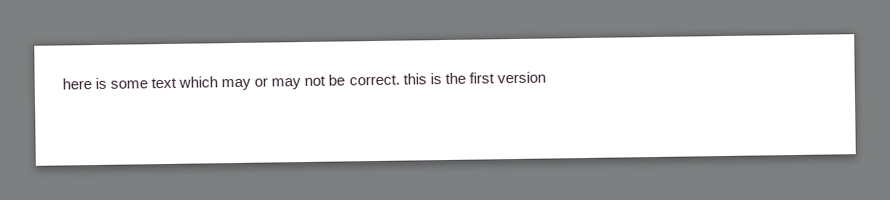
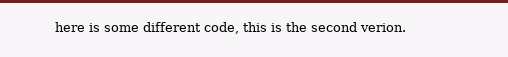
[151,74,400,91] text which may or may not be correct. -> [143,22,239,34] different code,
[468,71,546,84] first version -> [311,22,406,32] second verion.

